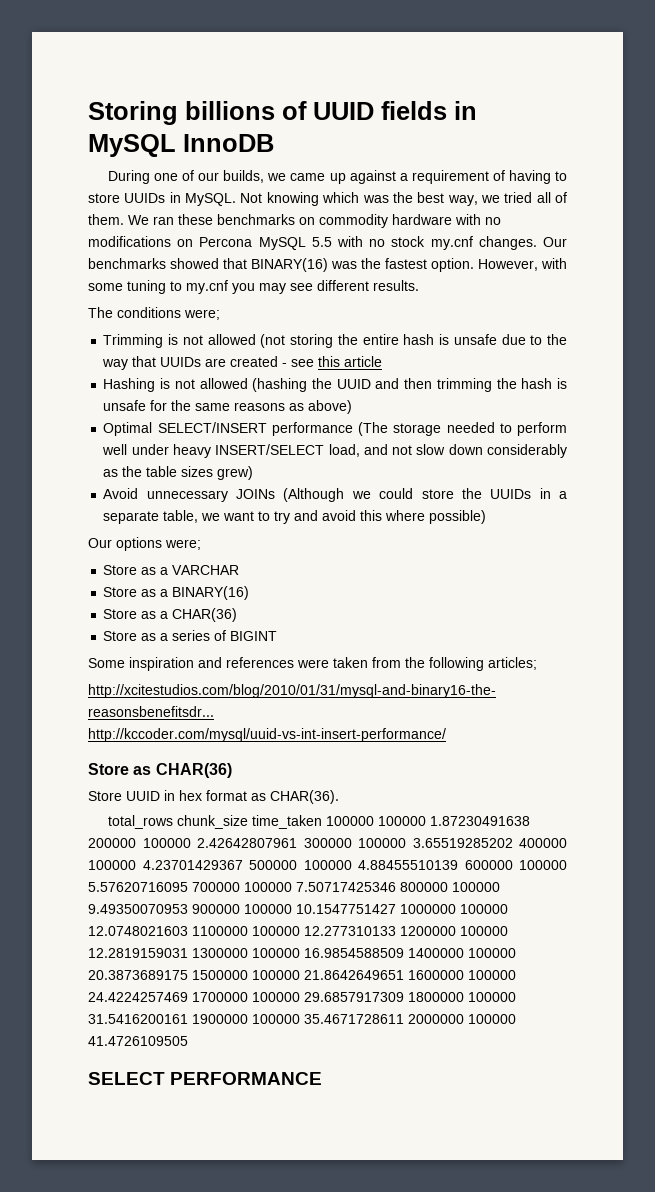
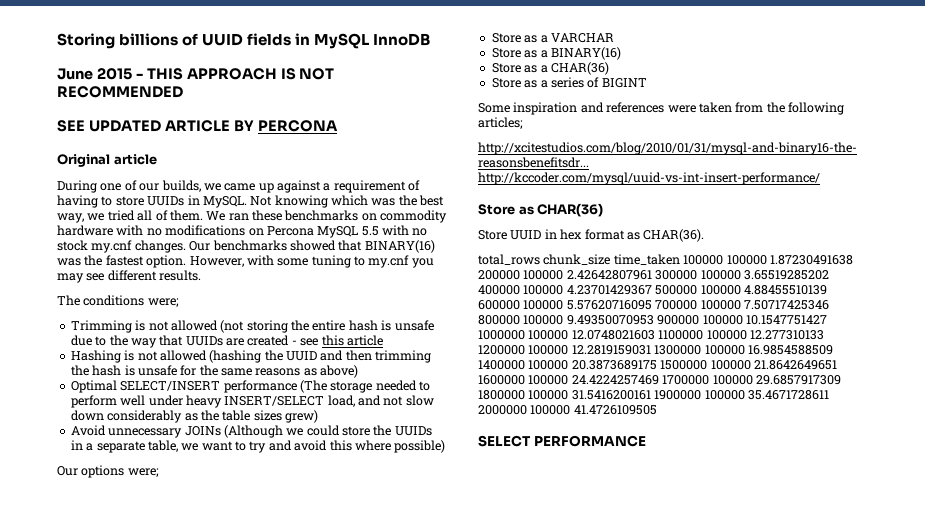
(274, 143) none -> [57,68,335,80] [57,86,183,98] [57,120,338,132] [57,154,157,167] // June 2015 - THIS APPROACH IS NOT RECOMMENDED // SEE UPDATED ARTICLE BY PERCONA // Original article

